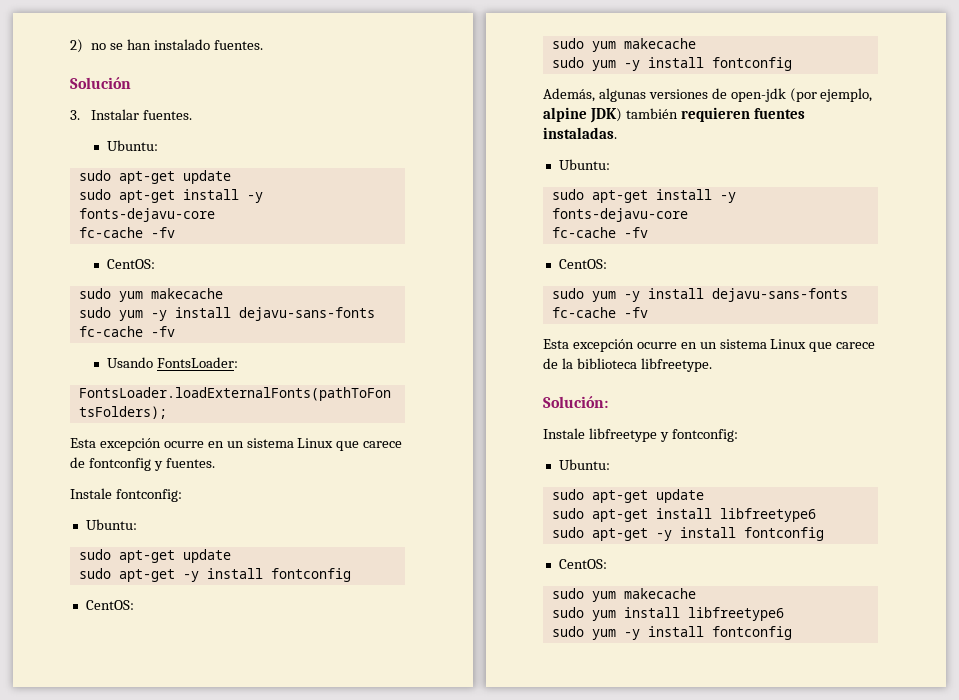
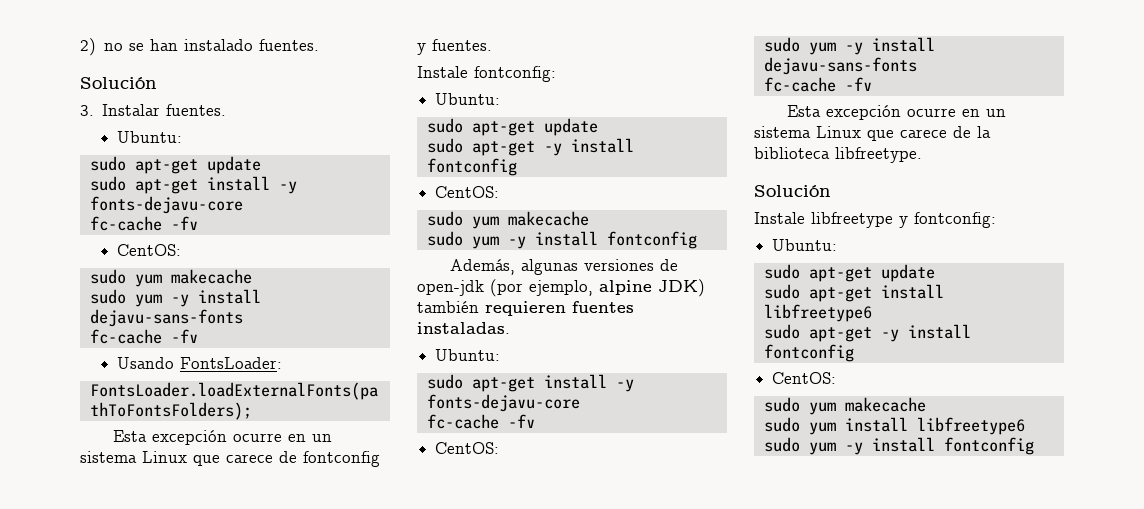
[543,396,608,408] Solución: -> [754,185,831,197] Solución

